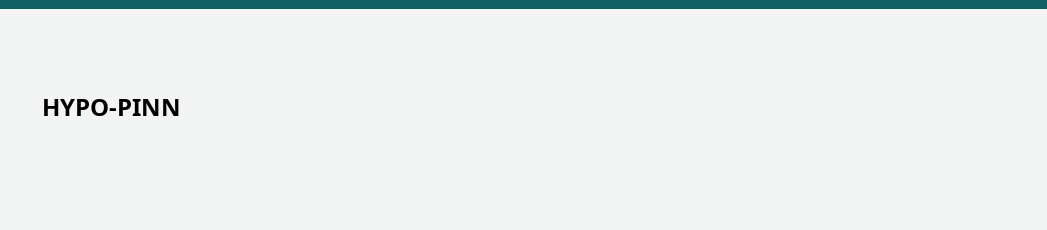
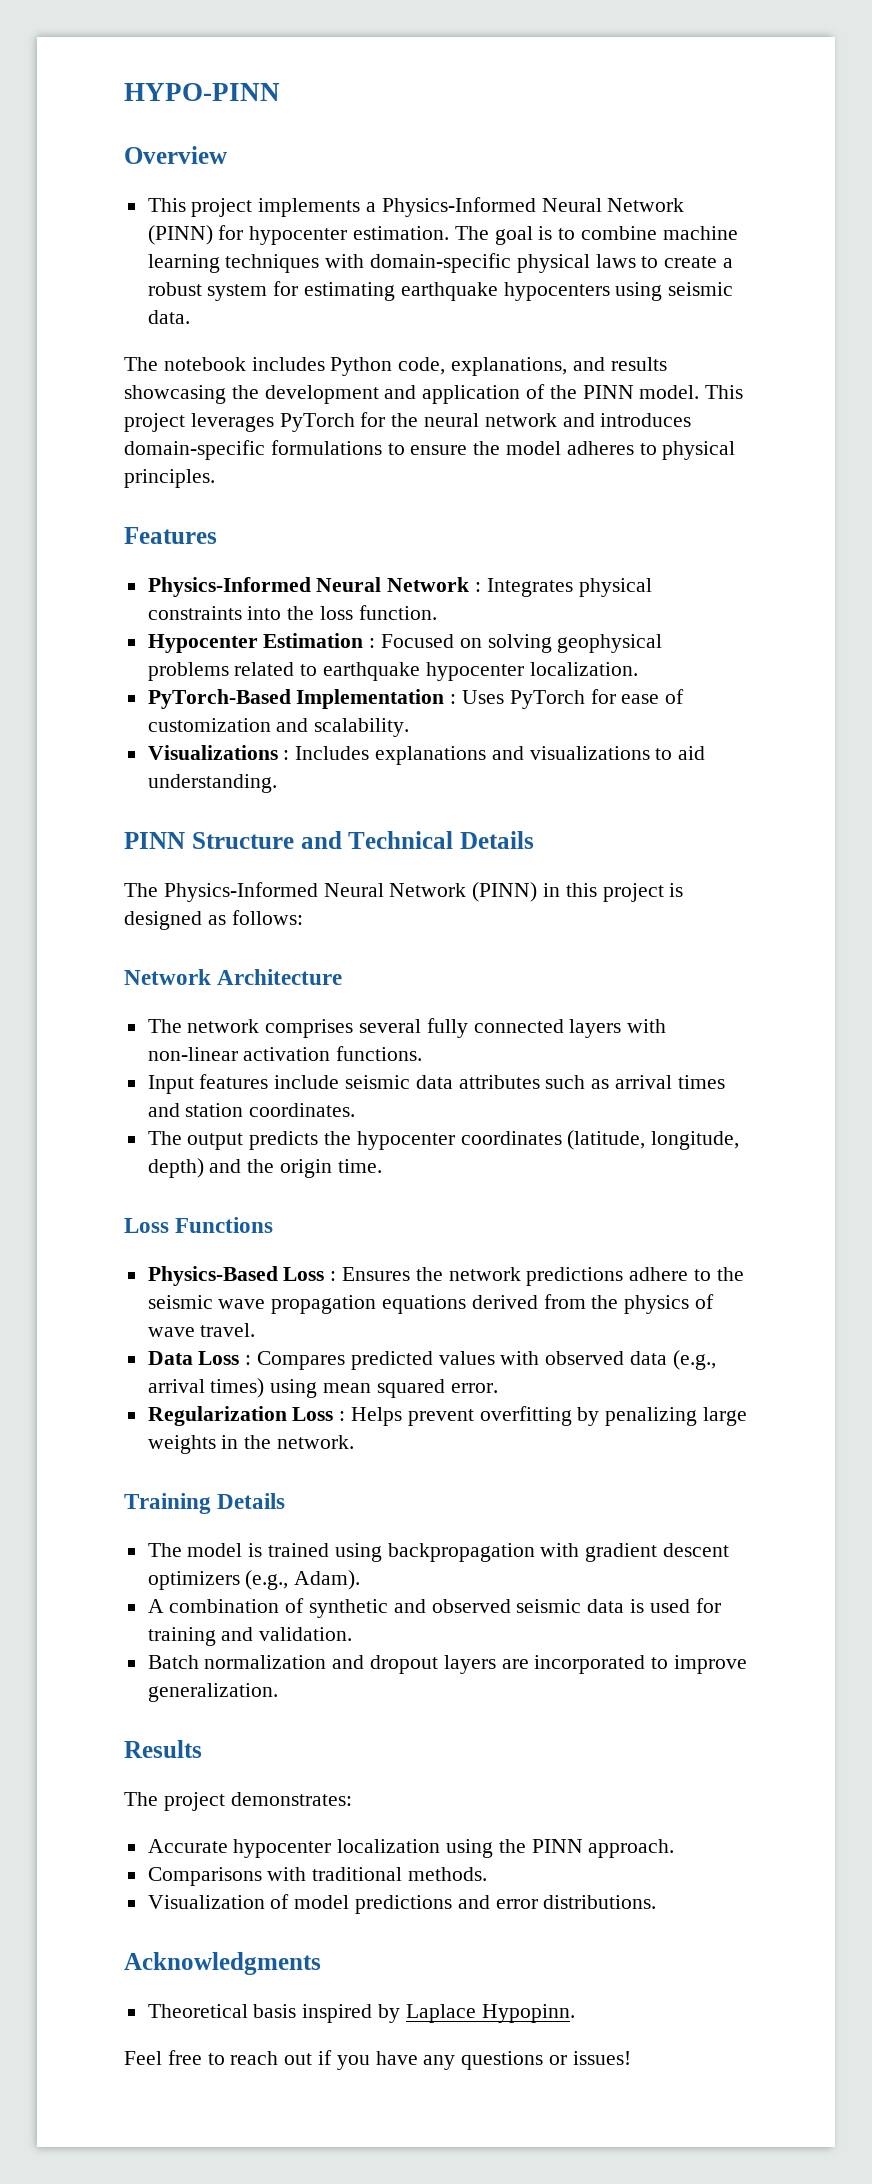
(181, 107) none -> [124,146,227,164] [147,197,685,217] [147,225,738,245] [147,253,734,273] [147,281,734,301] [147,310,190,324] [124,357,667,376] [124,384,744,404] [124,412,692,432] [124,440,736,460] [124,469,215,488] [124,527,217,544] [147,577,652,597] [147,605,437,620] [147,633,663,653] [147,662,638,681] [147,689,685,709] [147,718,410,737] [147,745,706,765] [147,774,277,793] [124,831,534,849] [124,882,684,902] [124,910,303,930] [124,969,343,985] [147,1018,667,1038] [147,1046,423,1061] [147,1074,725,1094] [147,1103,356,1117] [147,1130,740,1150] [147,1158,382,1178] [124,1217,274,1233] [147,1266,744,1286] [147,1294,715,1314] [147,1323,256,1337] [147,1350,716,1370] [147,1378,498,1398] [147,1406,748,1426] [147,1435,355,1454] [124,1493,286,1514] [147,1543,730,1562] [147,1570,361,1590] [147,1598,721,1618] [147,1627,353,1646] [147,1655,748,1674] [147,1683,278,1702] [124,1740,202,1758] [124,1792,352,1811] [147,1839,675,1858] [147,1867,488,1886] [147,1894,657,1914] [124,1952,321,1975] [147,2004,575,2023] [124,2050,631,2070] // Overview // This project implements a Physics-Informed Neural Network (PINN) for hypocenter estimation. The goal is to combine machine learning techniques with domain-specific physical laws to create a robust system for estimating earthquake hypocenters using seismic data. // The notebook includes Python code, explanations, and results showcasing the development and application of the PINN model. This project leverages PyTorch for the neural network and introduces domain-specific formulations to ensure the model adheres to physical principles. // Features // Physics-Informed Neural Network : Integrates physical constraints into the loss function. // Hypocenter Estimation : Focused on solving geophysical problems related to earthquake hypocenter localization. // PyTorch-Based Implementation : Uses PyTorch for ease of customization and scalability. // Visualizations : Includes explanations and visualizations to aid understanding. // PINN Structure and Technical Details // The Physics-Informed Neural Network (PINN) in this project is designed as follows: // Network Architecture // The network comprises several fully connected layers with non-linear activation functions. // Input features include seismic data attributes such as arrival times and station coordinates. // The output predicts the hypocenter coordinates (latitude, longitude, depth) and the origin time. // Loss Functions // Physics-Based Loss : Ensures the network predictions adhere to the seismic wave propagation equations derived from the physics of wave travel. // Data Loss : Compares predicted values with observed data (e.g., arrival times) using mean squared error. // Regularization Loss : Helps prevent overfitting by penalizing large weights in the network. // Training Details // The model is trained using backpropagation with gradient descent optimizers (e.g., Adam). // A combination of synthetic and observed seismic data is used for training and validation. // Batch normalization and dropout layers are incorporated to improve generalization. // Results // The project demonstrates: // Accurate hypocenter localization using the PINN approach. // Comparisons with traditional methods. // Visualization of model predictions and error distributions. // Acknowledgments // Theoretical basis inspired by Laplace Hypopinn. // Feel free to reach out if you have any questions or issues!

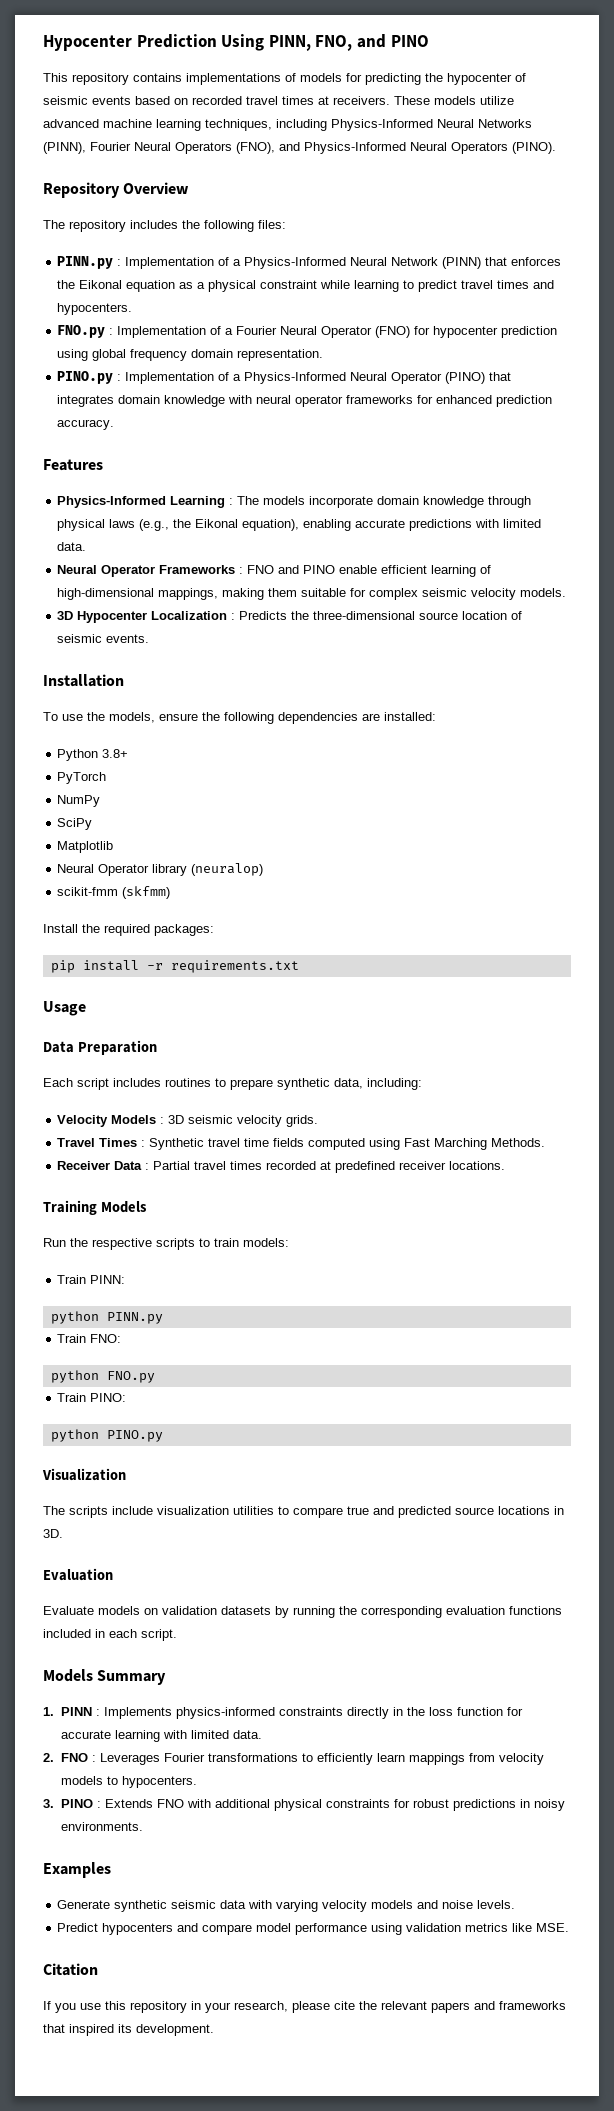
[124,83,280,101] [124,146,227,164] [147,198,361,217] HYPO-PINN // Overview // This project implements -> [43,34,429,51] [43,73,526,85] [43,96,514,105] [43,119,532,131] [43,142,556,154] [43,182,190,198] [43,220,286,232] [57,256,230,269] Hypocenter Prediction Using PINN, FNO, and PINO // This repository contains implementations of models for predicting the hypocenter of seismic events based on recorded travel times at receivers. These models utilize advanced machine learning techniques, including Physics-Informed Neural Networks (PINN), Fourier Neural Operators (FNO), and Physics-Informed Neural Operators (PINO). // Repository Overview // The repository includes the following files: // PINN.py : Implementation of
[218,225,738,245] [147,253,734,273] [147,281,734,301] [147,310,190,324] [124,357,667,376] [124,384,744,404] [124,412,692,432] [124,440,736,460] [124,469,215,488] [124,527,217,544] [147,577,652,597] [147,605,437,620] [147,633,663,653] [147,662,638,681] [147,689,685,709] [147,718,410,737] [147,745,706,765] [147,774,277,793] [124,831,534,849] [124,882,684,902] [124,910,303,930] [124,969,343,985] [147,1018,667,1038] [147,1046,423,1061] [147,1074,725,1094] [147,1103,356,1117] [147,1130,740,1150] [147,1158,382,1178] [124,1217,274,1233] [147,1266,744,1286] [147,1294,715,1314] [147,1323,256,1337] [147,1350,716,1370] [147,1378,498,1398] [147,1406,748,1426] [147,1435,355,1454] [124,1493,286,1514] [147,1543,730,1562] [147,1570,361,1590] [147,1598,721,1618] [147,1627,353,1646] [147,1655,748,1674] [147,1683,278,1702] [124,1740,202,1758] [124,1792,352,1811] [147,1839,675,1858] [147,1867,488,1886] [147,1894,657,1914] [124,1952,321,1975] [147,2004,575,2023] [124,2050,631,2070] for hypocenter estimation. The goal is to combine machine learning techniques with domain-specific physical laws to create a robust system for estimating earthquake hypocenters using seismic data. // The notebook includes Python code, explanations, and results showcasing the development and application of the PINN model. This project leverages PyTorch for the neural network and introduces domain-specific formulations to ensure the model adheres to physical principles. // Features // Physics-Informed Neural Network : Integrates physical constraints into the loss function. // Hypocenter Estimation : Focused on solving geophysical problems related to earthquake hypocenter localization. // PyTorch-Based Implementation : Uses PyTorch for ease of customization and scalability. // Visualizations : Includes explanations and visualizations to aid understanding. // PINN Structure and Technical Details // The Physics-Informed Neural Network (PINN) in this project is designed as follows: // Network Architecture // The network comprises several fully connected layers with non-linear activation functions. // Input features include seismic data attributes such as arrival times and station coordinates. // The output predicts the hypocenter coordinates (latitude, longitude, depth) and the origin time. // Loss Functions // Physics-Based Loss : Ensures the network predictions adhere to the seismic wave propagation equations derived from the physics of wave travel. // Data Loss : Compares predicted values with observed data (e.g., arrival times) using mean squared error. // Regularization Loss : Helps prevent overfitting by penalizing large weights in the network. // Training Details // The model is trained using backpropagation with gradient descent optimizers (e.g., Adam). // A combination of synthetic and observed seismic data is used for training and validation. // Batch normalization and dropout layers are incorporated to improve generalization. // Results // The project demonstrates: // Accurate hypocenter localization using the PINN approach. // Comparisons with traditional methods. // Visualization of model predictions and error distributions. // Acknowledgments // Theoretical basis inspired by Laplace Hypopinn. // Feel free to reach out if you have any questions or issues! -> [485,257,562,266] [57,280,555,292] [57,303,133,315] [57,325,558,338] [57,349,324,361] [57,371,512,384] [57,395,553,407] [57,419,115,430] [43,459,103,471] [57,496,532,508] [57,519,542,531] [57,542,87,551] [57,565,492,577] [57,588,567,600] [57,611,523,623] [57,634,150,643] [43,674,124,687] [43,712,436,724] [57,749,129,761] [57,772,107,784] [57,795,101,807] [57,818,93,830] [57,841,114,853] [57,863,264,876] [57,886,171,899] [43,924,214,936] [50,960,299,973] [43,1001,86,1016] [43,1040,157,1055] [43,1078,422,1090] [57,1115,319,1127] [57,1138,546,1150] [57,1161,506,1173] [43,1200,147,1215] [43,1238,289,1250] [57,1275,126,1284] [50,1311,163,1324] [57,1334,122,1343] [50,1370,155,1383] [57,1393,127,1402] [50,1429,163,1442] [42,1468,126,1481] [43,1506,564,1518] [43,1529,63,1538] [43,1568,113,1581] [43,1606,562,1618] [43,1629,177,1641] [43,1669,167,1685] [43,1707,523,1719] [60,1730,262,1742] [43,1753,544,1765] [60,1776,197,1788] [43,1799,565,1811] [60,1822,143,1831] [43,1862,111,1878] [57,1900,516,1912] [57,1923,570,1935] [43,1963,98,1976] [43,2001,566,2013] [43,2024,214,2036] that enforces the Eikonal equation as a physical constraint while learning to predict travel times and hypocenters. // FNO.py : Implementation of a Fourier Neural Operator (FNO) for hypocenter prediction using global frequency domain representation. // PINO.py : Implementation of a Physics-Informed Neural Operator (PINO) that integrates domain knowledge with neural operator frameworks for enhanced prediction accuracy. // Features // Physics-Informed Learning : The models incorporate domain knowledge through physical laws (e.g., the Eikonal equation), enabling accurate predictions with limited data. // Neural Operator Frameworks : FNO and PINO enable efficient learning of high-dimensional mappings, making them suitable for complex seismic velocity models. // 3D Hypocenter Localization : Predicts the three-dimensional source location of seismic events. // Installation // To use the models, ensure the following dependencies are installed: // Python 3.8+ // PyTorch // NumPy // SciPy // Matplotlib // Neural Operator library (neuralop) // scikit-fmm (skfmm) // Install the required packages: // pip install -r requirements.txt // Usage // Data Preparation // Each script includes routines to prepare synthetic data, including: // Velocity Models : 3D seismic velocity grids. // Travel Times : Synthetic travel time fields computed using Fast Marching Methods. // Receiver Data : Partial travel times recorded at predefined receiver locations. // Training Models // Run the respective scripts to train models: // Train PINN: // python PINN.py // Train FNO: // python FNO.py // Train PINO: // python PINO.py // Visualization // The scripts include visualization utilities to compare true and predicted source locations in 3D. // Evaluation // Evaluate models on validation datasets by running the corresponding evaluation functions included in each script. // Models Summary // 1. PINN : Implements physics-informed constraints directly in the loss function for accurate learning with limited data. // 2. FNO : Leverages Fourier transformations to efficiently learn mappings from velocity models to hypocenters. // 3. PINO : Extends FNO with additional physical constraints for robust predictions in noisy environments. // Examples // Generate synthetic seismic data with varying velocity models and noise levels. // Predict hypocenters and compare model performance using validation metrics like MSE. // Citation // If you use this repository in your research, please cite the relevant papers and frameworks that inspired its development.

